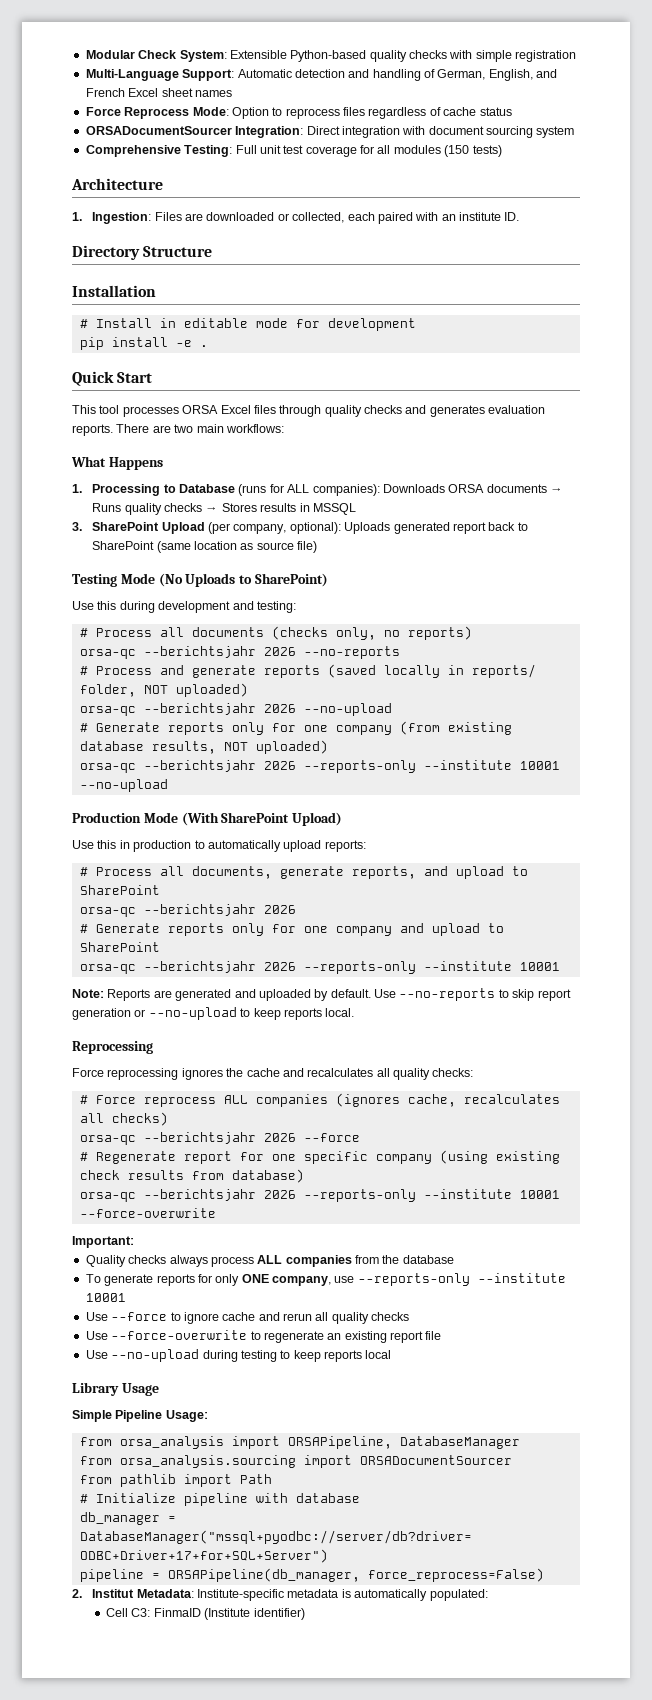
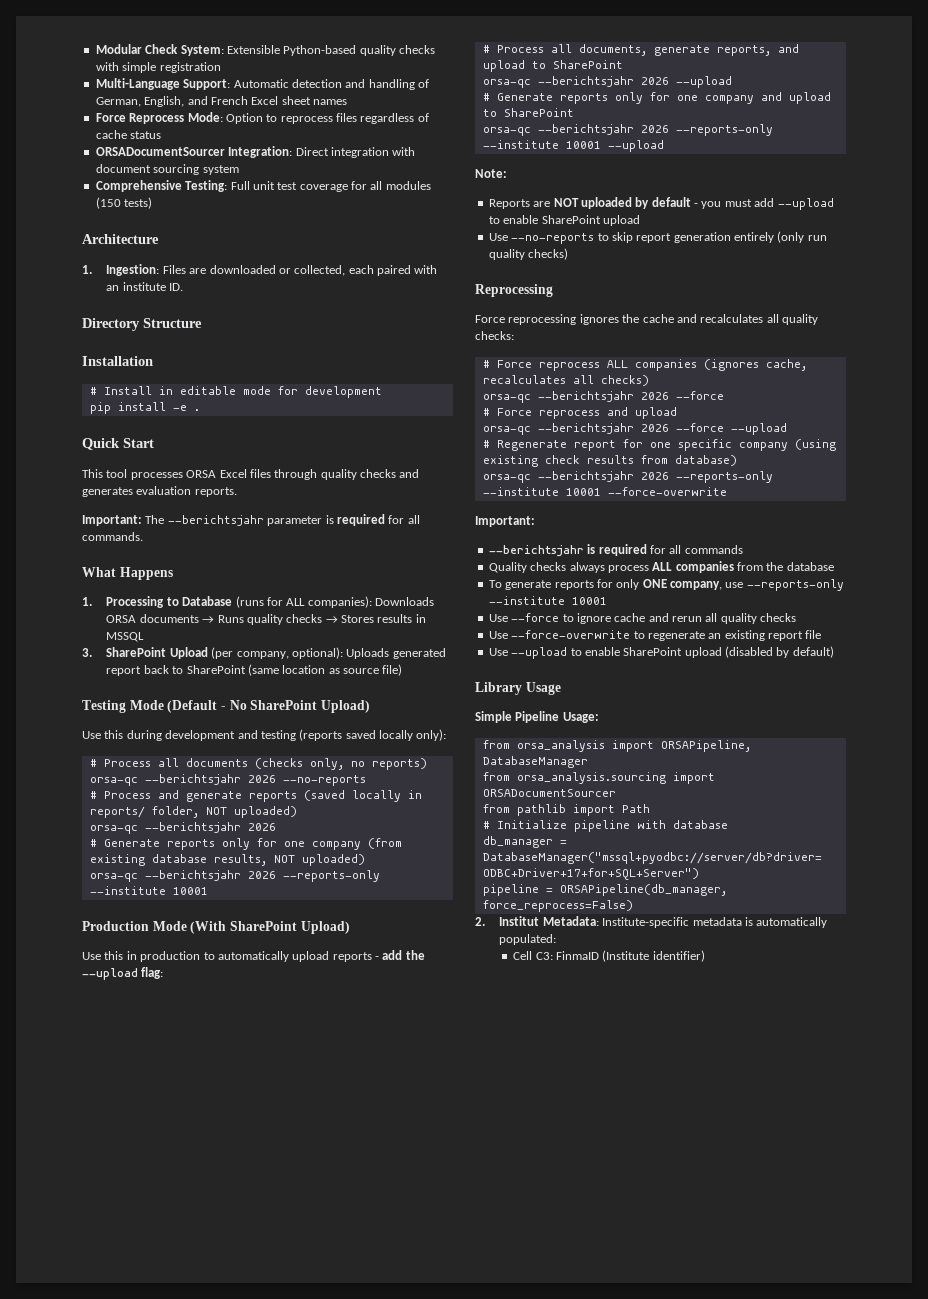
[116,424,284,433] There are two main workflows: -> [82,514,420,526] [82,532,143,541] // Important: The --berichtsjahr parameter is required for all commands.
[158,573,328,587] (No Uploads to SharePoint) -> [167,700,370,713] (Default - No SharePoint Upload)
[256,601,296,613] testing: -> [260,729,447,741] testing (reports saved locally only):
[303,703,392,716] --no-upload -> (276, 827) none
[79,779,168,792] --no-upload -> (208, 891) none
[324,840,366,852] reports: -> [332,950,425,962] [82,967,164,980] reports - add the --upload flag:
(296, 909) none -> [675,76,732,88] --upload
(560, 966) none -> [607,140,664,152] --upload
(104, 993) none -> (507, 173) //
[175,989,371,1001] generated and uploaded by default. -> [553,197,834,210] [488,215,640,226] NOT uploaded by default - you must add --upload to enable SharePoint upload //
[134,1007,355,1020] or --no-upload to keep reports local. -> [734,231,827,243] [488,248,569,260] entirely (only run quality checks)
(360, 1137) none -> [482,407,677,419] [482,423,787,435] // # Force reprocess and upload // orsa-qc --berichtsjahr 2026 --force --upload
(134, 1242) none -> [488,544,743,557] // --berichtsjahr is required for all commands
[111,1349,392,1362] --no-upload during testing to keep reports local -> [511,646,834,659] --upload to enable SharePoint upload (disabled by default)

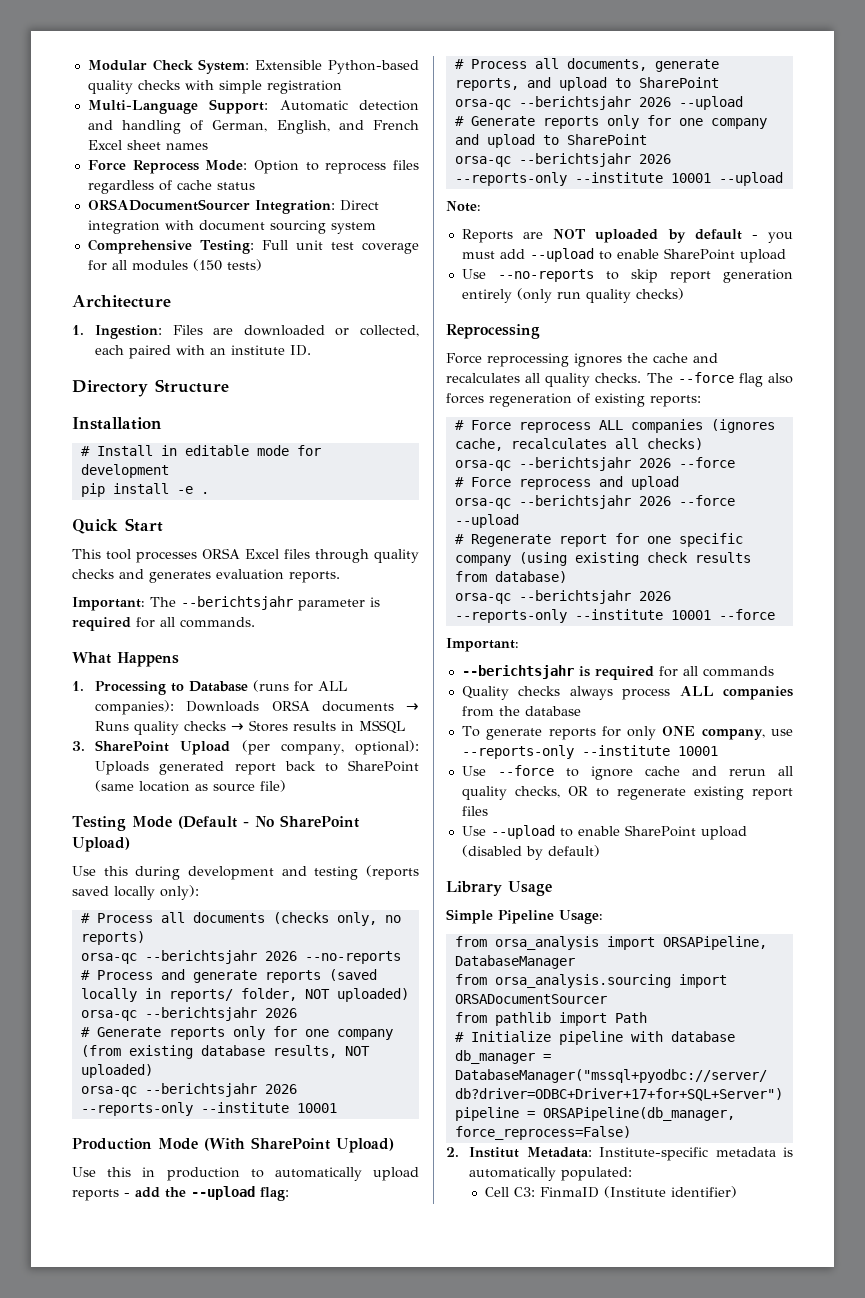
[475,331,514,340] checks: -> [595,372,793,387] [446,393,701,407] checks. The --force flag also forces regeneration of existing reports:
[607,487,727,496] --force-overwrite -> [718,609,775,620] --force
[760,613,797,622] [488,630,631,639] checks // Use --force-overwrite -> [514,786,588,798] checks, OR
[708,633,722,639] an -> (686, 794) none
[805,630,822,639] file -> [461,806,488,816] files

